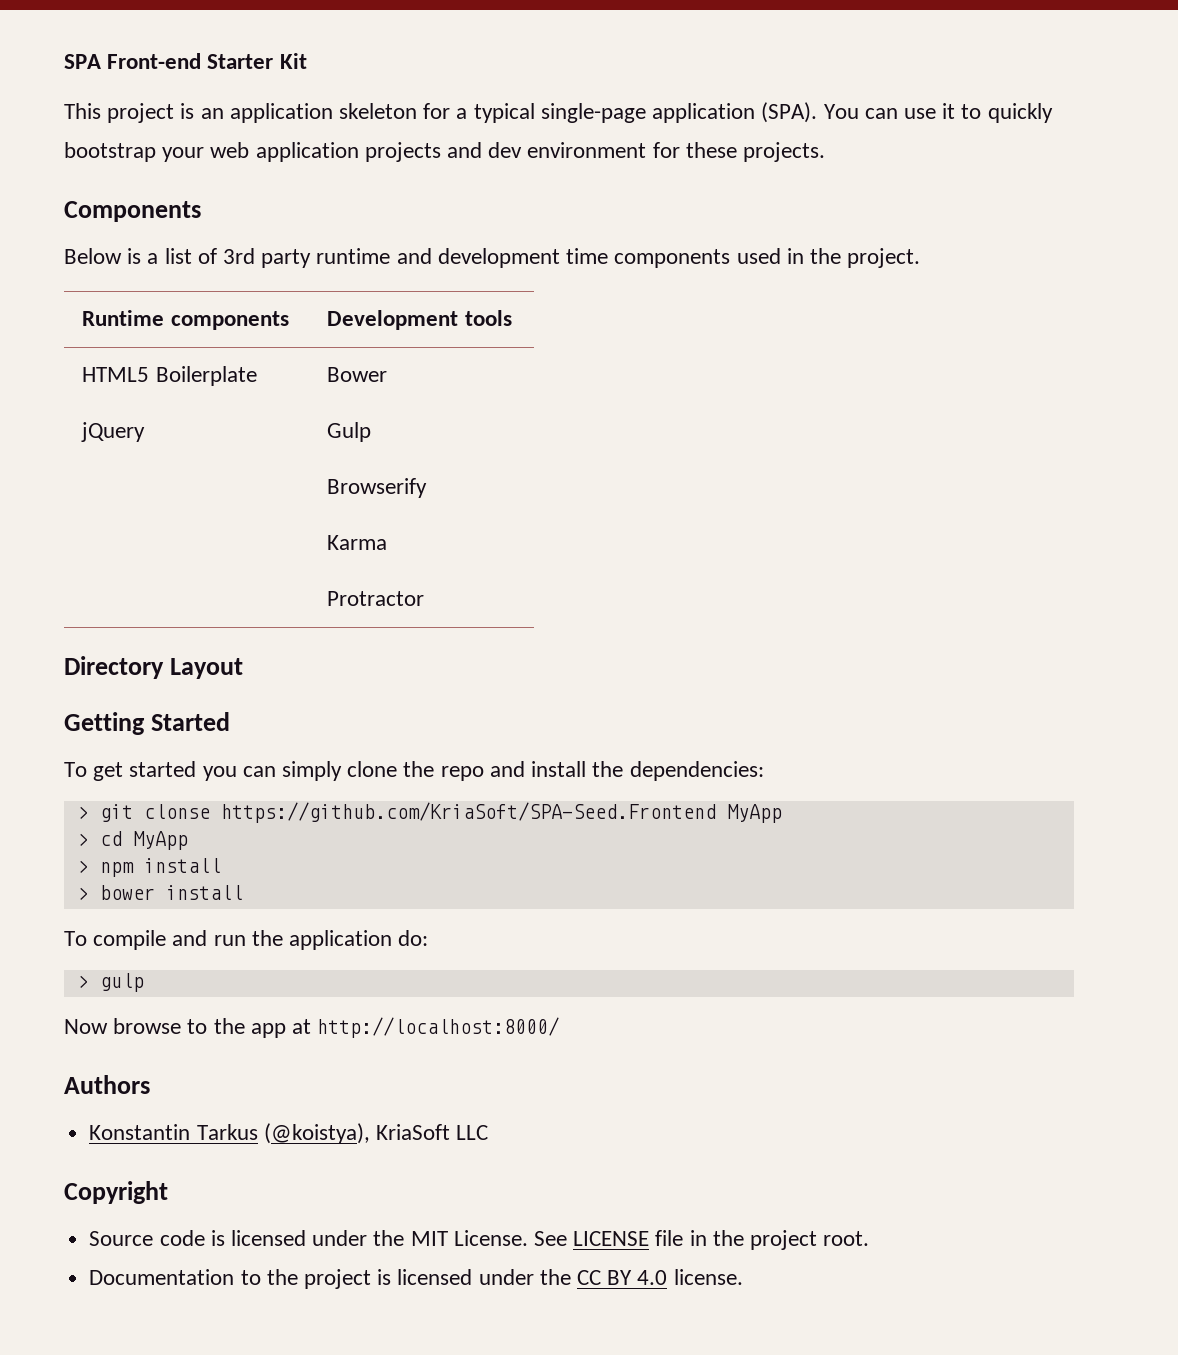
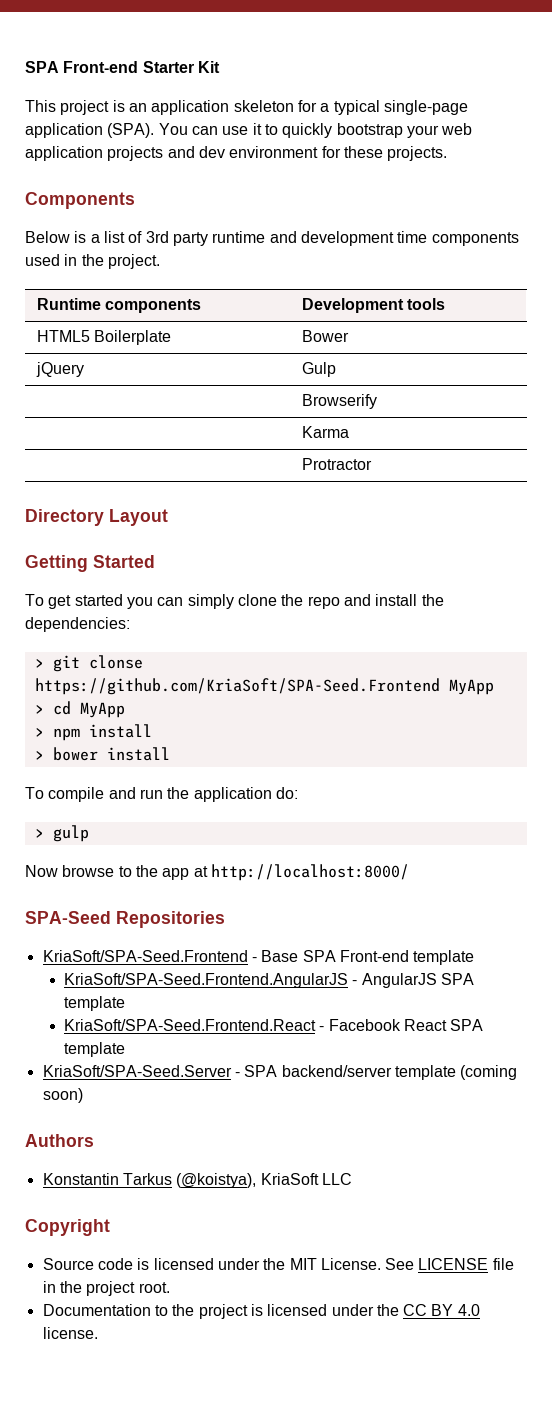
(560, 1027) none -> [25,911,225,928] [42,950,475,965] [64,973,474,988] [64,996,126,1011] [64,1019,484,1031] [64,1042,126,1057] [42,1065,518,1080] [42,1088,83,1103] // SPA-Seed Repositories // KriaSoft/SPA-Seed.Frontend - Base SPA Front-end template // KriaSoft/SPA-Seed.Frontend.AngularJS - AngularJS SPA template // KriaSoft/SPA-Seed.Frontend.React - Facebook React SPA template // KriaSoft/SPA-Seed.Server - SPA backend/server template (coming soon)

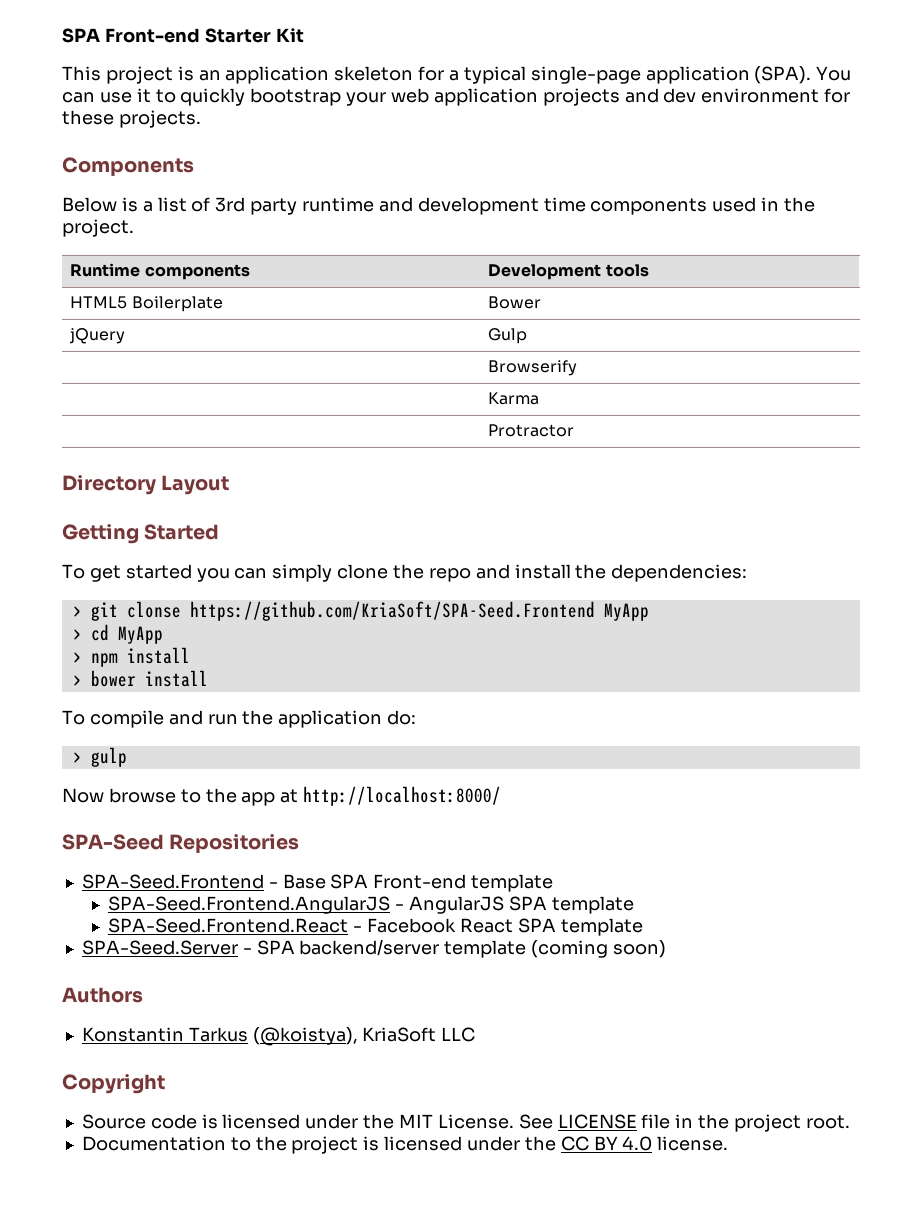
[42,950,248,962] KriaSoft/SPA-Seed.Frontend -> [81,874,264,889] SPA-Seed.Frontend
[64,973,349,988] KriaSoft/SPA-Seed.Frontend.AngularJS -> [108,896,391,914] SPA-Seed.Frontend.AngularJS
[64,1019,317,1031] KriaSoft/SPA-Seed.Frontend.React -> [108,918,349,933] SPA-Seed.Frontend.React
[42,1065,232,1077] KriaSoft/SPA-Seed.Server -> [81,940,238,955] SPA-Seed.Server

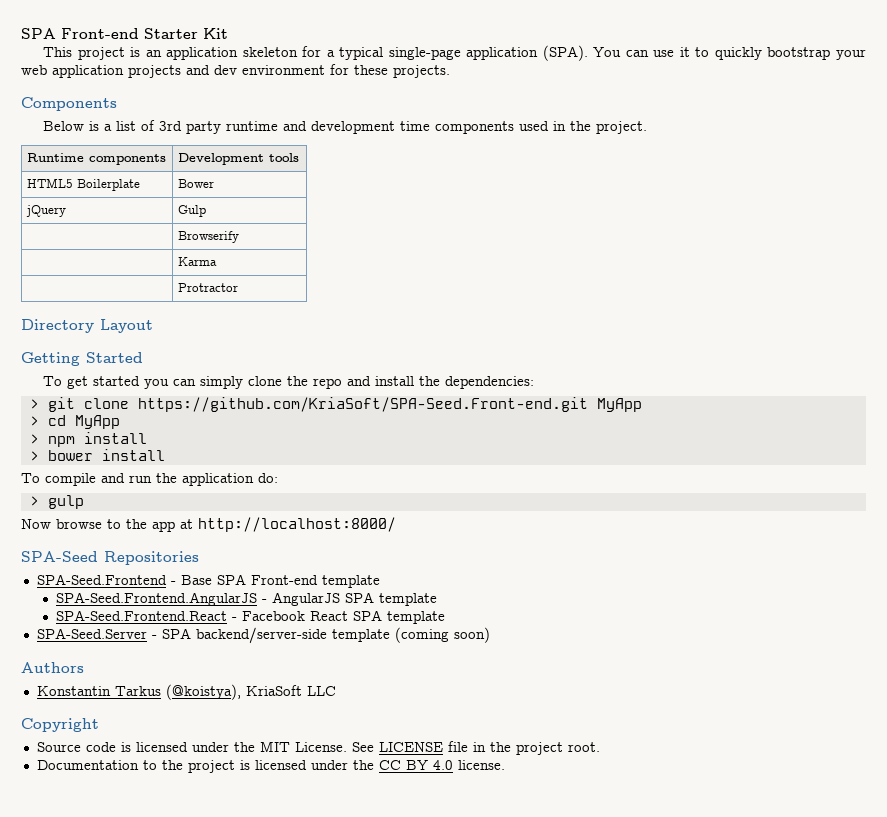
[126,601,595,621] clonse https://github.com/KriaSoft/SPA-Seed.Frontend -> [83,397,588,412] clone https://github.com/KriaSoft/SPA-Seed.Front-end.git
[299,939,440,956] backend/server -> [195,627,327,644] backend/server-side

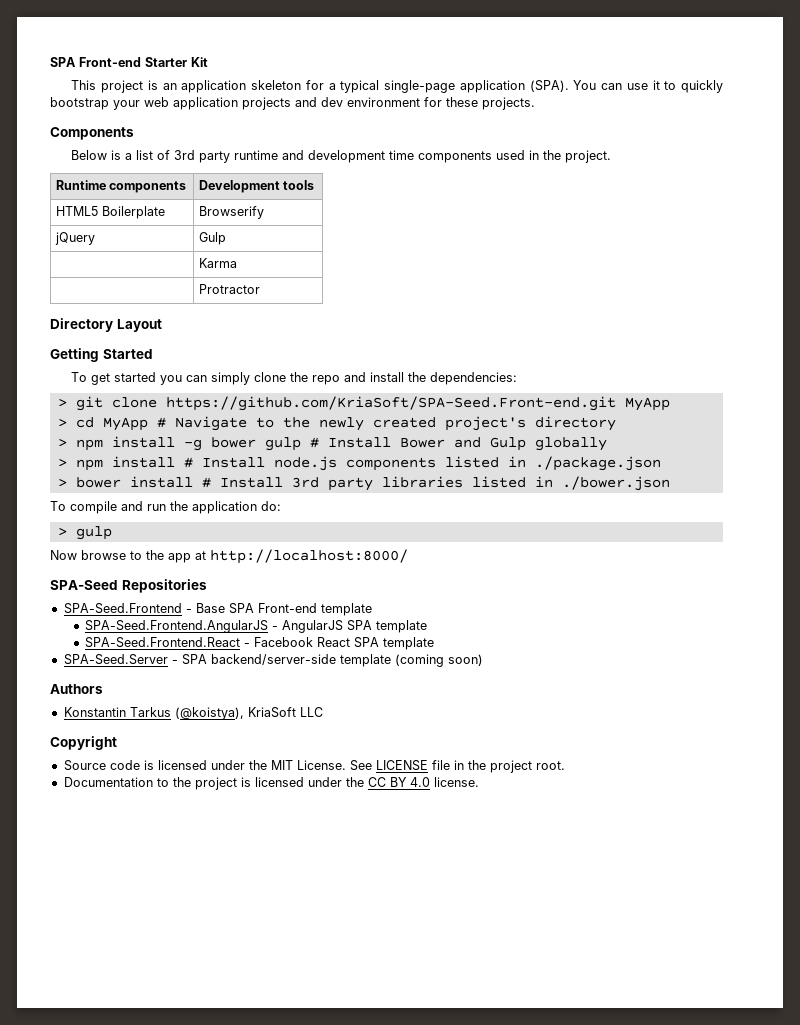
[178,179,215,188] Bower -> [198,206,264,219] Browserify
[178,231,240,243] // | Browserify -> (226, 238) none
[29,432,147,447] [29,449,165,461] // > npm install // > bower install -> [156,416,616,431] [57,436,607,451] [57,456,661,471] [57,476,670,491] # Navigate to the newly created project's directory // > npm install -g bower gulp # Install Bower and Gulp globally // > npm install # Install node.js components listed in ./package.json // > bower install # Install 3rd party libraries listed in ./bower.json

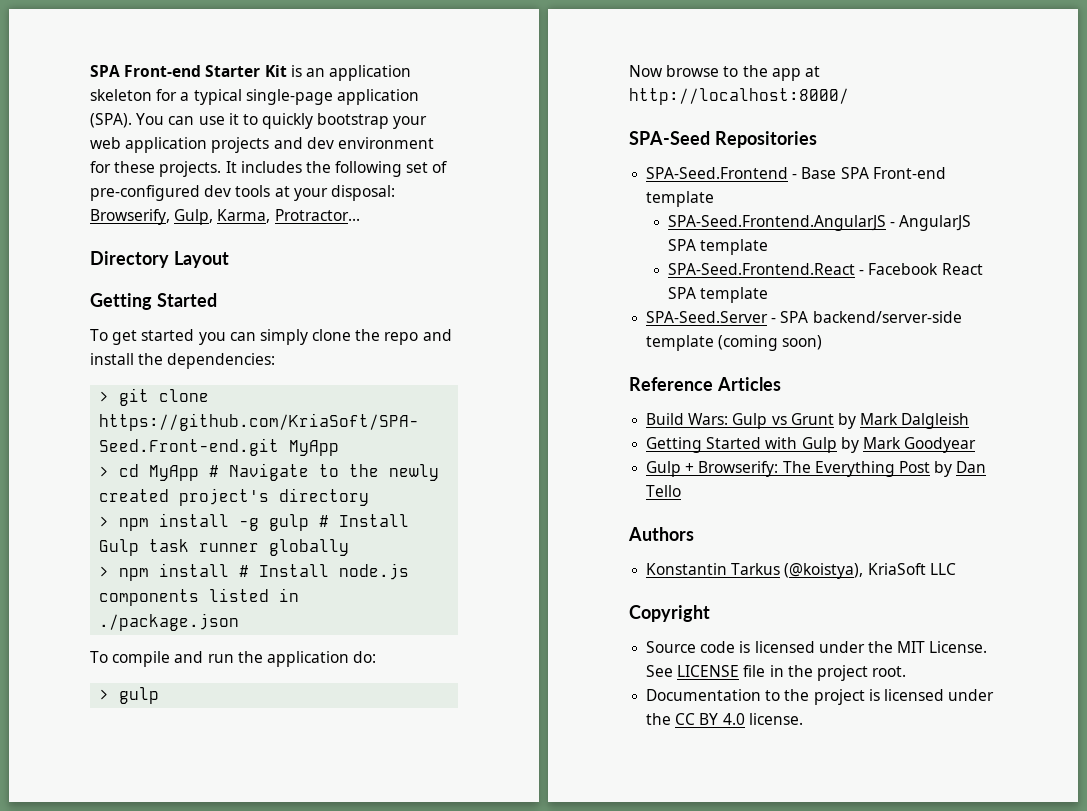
[71,80,144,93] // This project -> (287, 71) none
[50,127,134,140] [71,150,612,163] [55,180,186,193] [198,180,314,193] [55,206,165,219] [198,206,264,219] [54,232,95,245] [198,232,226,245] [198,258,237,268] [198,284,260,294] // Components // Below is a list of 3rd party runtime and development time components used in the project. // Runtime components | Development tools // HTML5 Boilerplate | Browserify // jQuery | Gulp // | Karma // | Protractor -> [225,161,448,177] [90,185,395,201] [90,209,360,225] It includes the following set of pre-configured dev tools at your disposal: Browserify, Gulp, Karma, Protractor...
[210,437,256,448] bower -> (260, 524) none
[399,437,526,451] Bower and Gulp -> [99,539,260,556] Gulp task runner
[57,476,670,491] // > bower install # Install 3rd party libraries listed in ./bower.json -> (240, 622) none
(483, 660) none -> [629,377,781,391] [646,413,970,429] [646,437,977,453] [646,461,987,477] [646,485,682,497] // Reference Articles // Build Wars: Gulp vs Grunt by Mark Dalgleish // Getting Started with Gulp by Mark Goodyear // Gulp + Browserify: The Everything Post by Dan Tello

